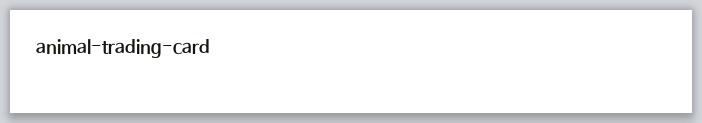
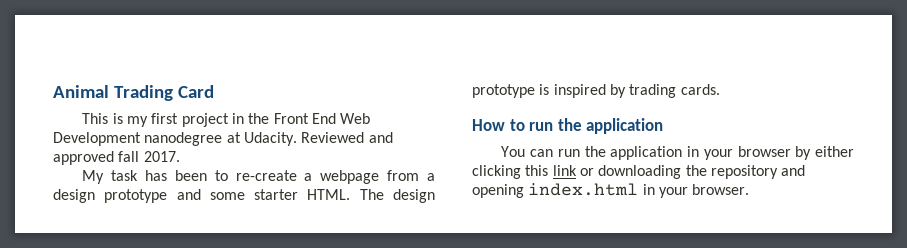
[36,39,210,58] animal-trading-card -> [53,85,214,101] [82,113,371,127] [53,132,393,146] [53,151,180,165] [82,170,435,184] [53,189,435,203] [472,84,720,98] [472,118,664,134] [501,146,854,160] [472,165,806,179] [472,183,750,198] Animal Trading Card // This is my first project in the Front End Web Development nanodegree at Udacity. Reviewed and approved fall 2017. // My task has been to re-create a webpage from a design prototype and some starter HTML. The design prototype is inspired by trading cards. // How to run the application // You can run the application in your browser by either clicking this link or downloading the repository and opening index.html in your browser.

